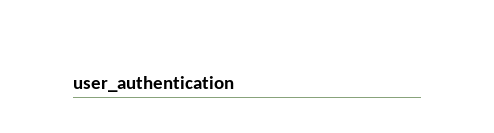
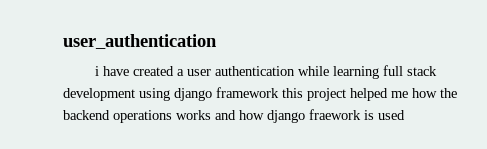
(234, 84) none -> [94,65,437,79] [63,87,457,101] [63,109,405,123] // i have created a user authentication while learning full stack development using django framework this project helped me how the backend operations works and how django fraework is used

